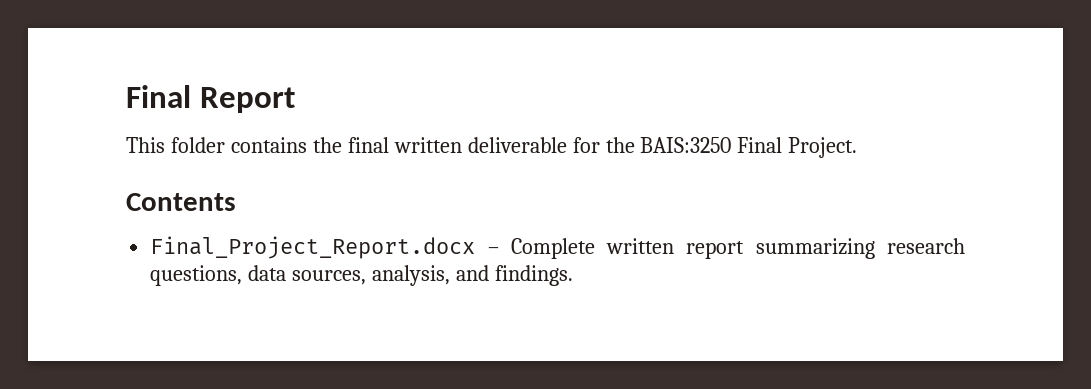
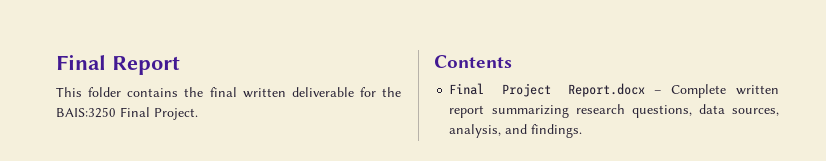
[150,236,476,259] Final_Project_Report.docx -> [449,83,645,97] Final Project Report.docx

